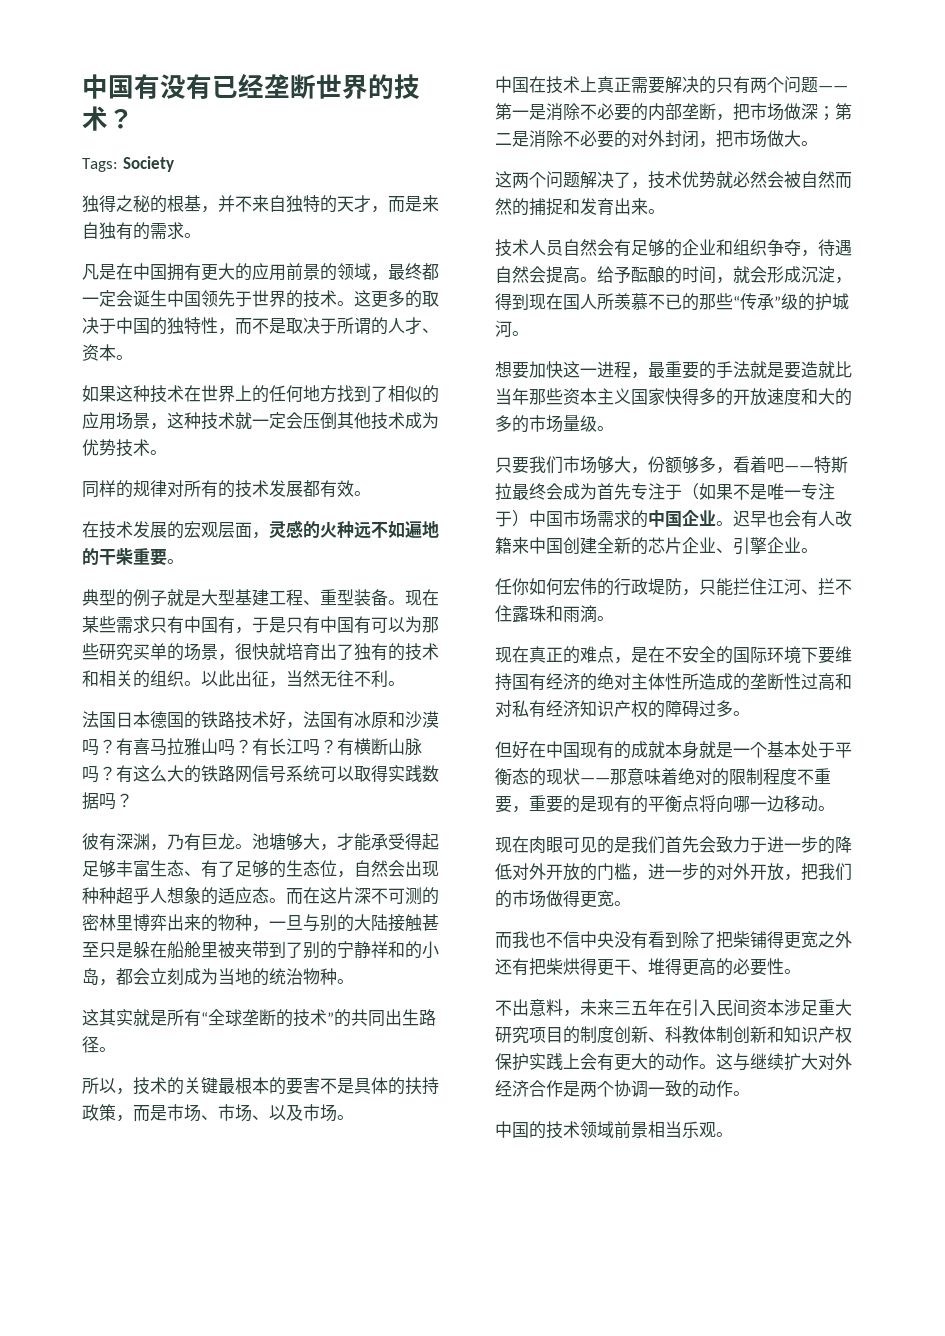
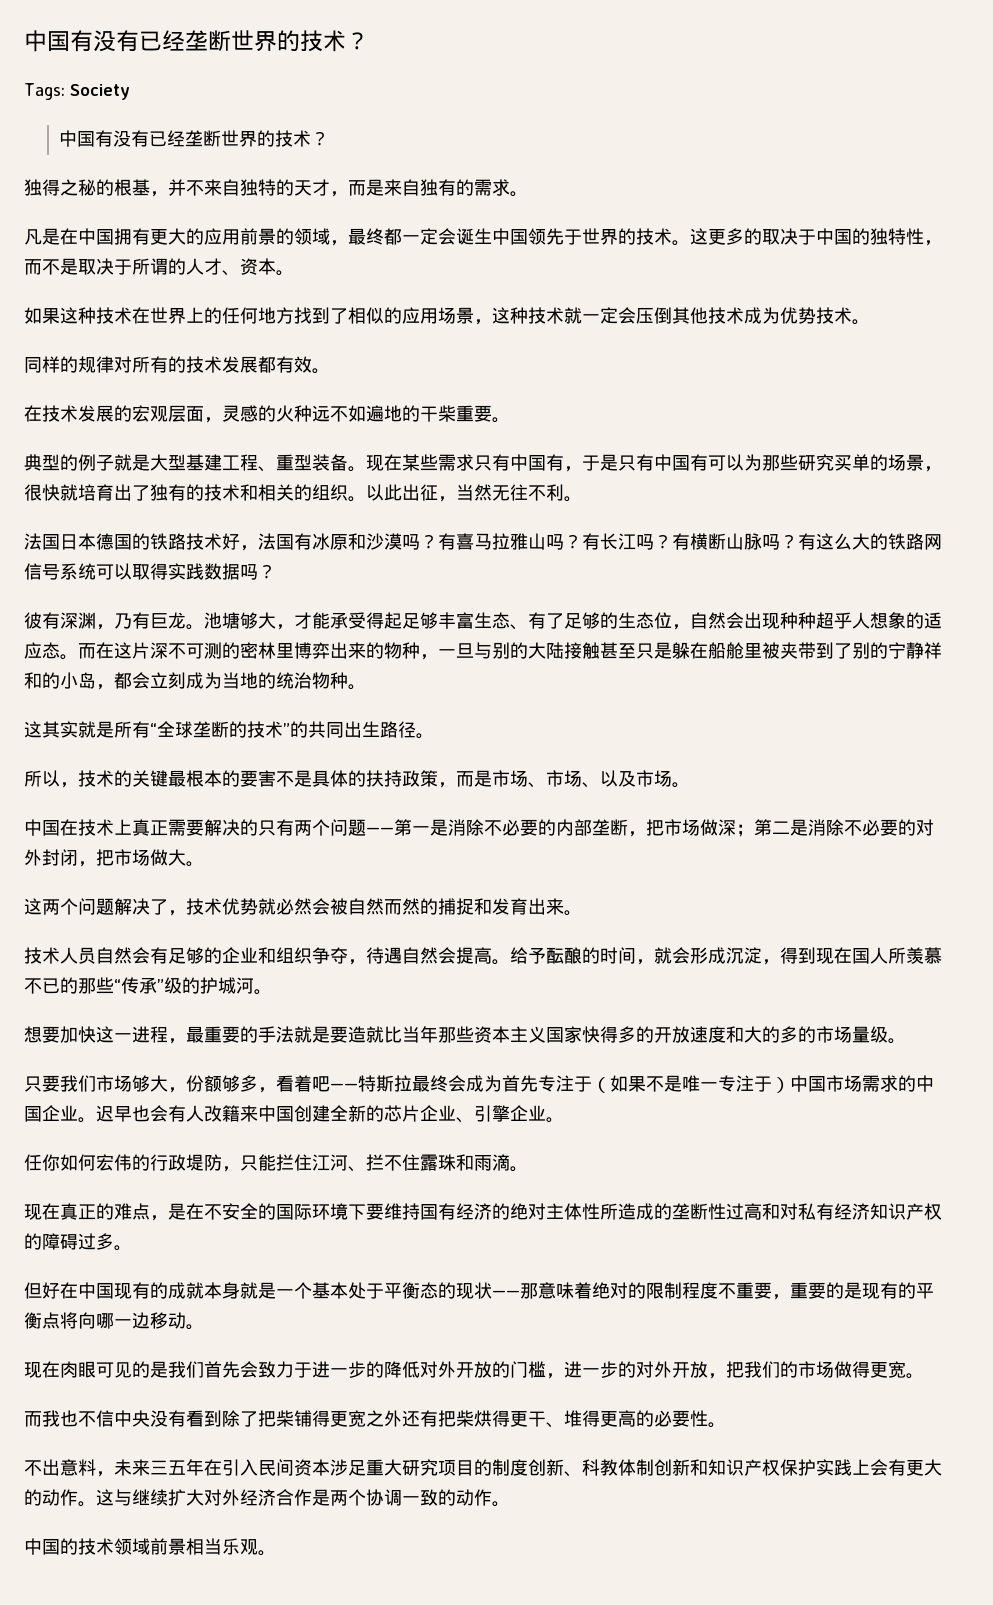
(174, 164) none -> [59,130,330,147] // 中国有没有已经垄断世界的技术？

